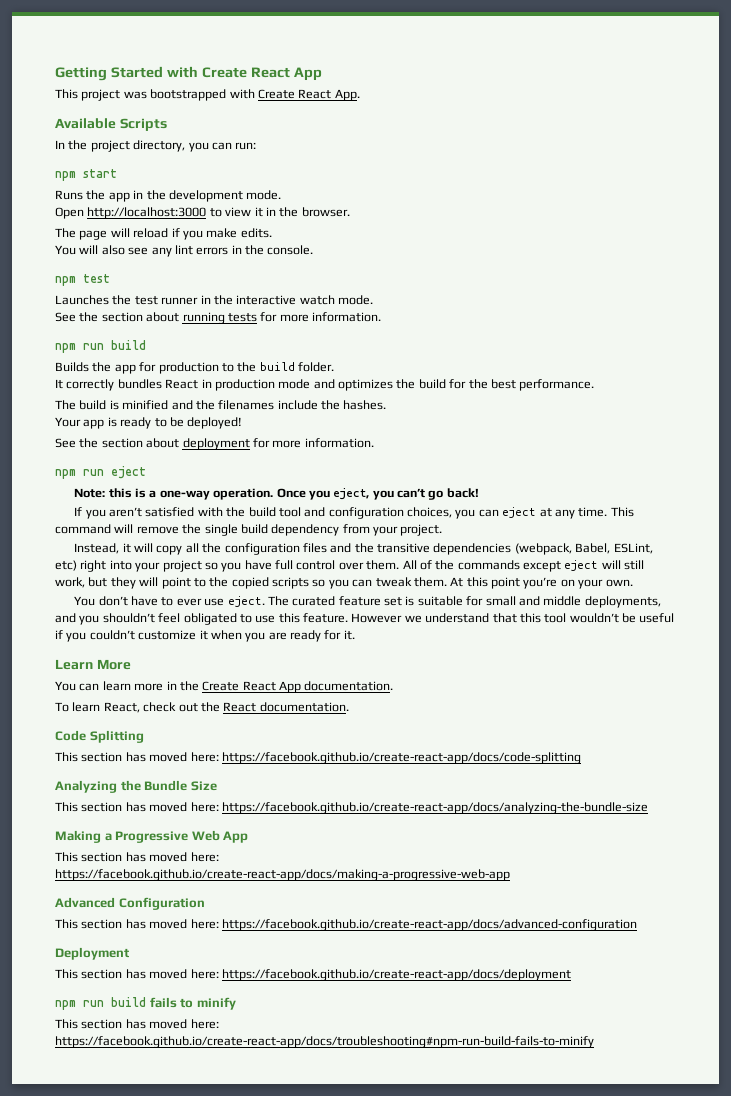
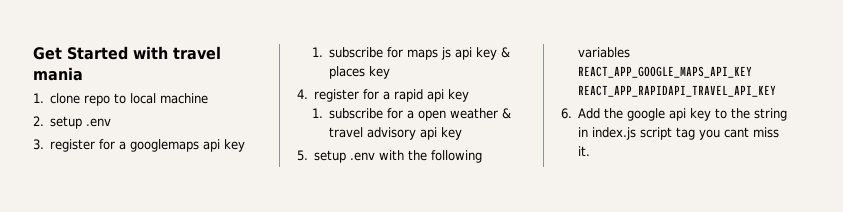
[55,67,107,81] Getting -> [33,47,62,60] Get
[201,67,322,81] [55,89,360,101] [55,118,167,131] [55,140,257,152] [55,169,117,181] [55,190,282,202] [55,207,350,219] [55,228,272,240] [55,245,314,257] [55,274,110,286] [55,295,373,305] [55,312,381,324] [55,340,146,353] [55,362,334,374] [55,379,595,391] [55,400,387,410] [55,417,243,429] [55,438,374,450] [55,466,146,479] [74,488,479,500] [74,507,634,519] [55,524,443,536] [74,543,653,555] [55,560,645,572] [55,577,633,589] [74,596,661,608] [55,613,675,625] [55,630,355,642] [55,659,131,670] [55,681,394,693] [55,702,349,713] [55,730,144,743] [55,752,581,764] [55,780,217,793] [55,802,648,814] [55,830,249,843] [55,852,219,862] [55,869,510,881] [55,897,205,910] [55,919,637,931] [55,947,130,960] [55,969,571,981] [55,997,236,1010] [55,1019,219,1029] [55,1036,594,1048] Create React App // This project was bootstrapped with Create React App. // Available Scripts // In the project directory, you can run: // npm start // Runs the app in the development mode. // Open http://localhost:3000 to view it in the browser. // The page will reload if you make edits. // You will also see any lint errors in the console. // npm test // Launches the test runner in the interactive watch mode. // See the section about running tests for more information. // npm run build // Builds the app for production to the build folder. // It correctly bundles React in production mode and optimizes the build for the best performance. // The build is minified and the filenames include the hashes. // Your app is ready to be deployed! // See the section about deployment for more information. // npm run eject // Note: this is a one-way operation. Once you eject, you can’t go back! // If you aren’t satisfied with the build tool and configuration choices, you can eject at any time. This command will remove the single build dependency from your project. // Instead, it will copy all the configuration files and the transitive dependencies (webpack, Babel, ESLint, etc) right into your project so you have full control over them. All of the commands except eject will still work, but they will point to the copied scripts so you can tweak them. At this point you’re on your own. // You don’t have to ever use eject. The curated feature set is suitable for small and middle deployments, and you shouldn’t feel obligated to use this feature. However we understand that this tool wouldn’t be useful if you couldn’t customize it when you are ready for it. // Learn More // You can learn more in the Create React App documentation. // To learn React, check out the React documentation. // Code Splitting // This section has moved here: https://facebook.github.io/create-react-app/docs/code-splitting // Analyzing the Bundle Size // This section has moved here: https://facebook.github.io/create-react-app/docs/analyzing-the-bundle-size // Making a Progressive Web App // This section has moved here: https://facebook.github.io/create-react-app/docs/making-a-progressive-web-app // Advanced Configuration // This section has moved here: https://facebook.github.io/create-react-app/docs/advanced-configuration // Deployment // This section has moved here: https://facebook.github.io/create-react-app/docs/deployment // npm run build fails to minify // This section has moved here: https://facebook.github.io/create-react-app/docs/troubleshooting#npm-run-build-fails-to-minify -> [173,46,221,60] [33,67,83,81] [33,93,209,106] [33,116,112,129] [33,139,246,152] [312,47,511,60] [329,66,391,79] [297,89,470,102] [312,108,512,121] [329,127,463,140] [297,150,483,163] [578,47,631,58] [578,66,753,78] [578,85,777,97] [561,108,788,121] [578,127,780,140] [578,146,591,156] travel mania // 1. clone repo to local machine // 2. setup .env // 3. register for a googlemaps api key // 1. subscribe for maps js api key & places key // 4. register for a rapid api key // 1. subscribe for a open weather & travel advisory api key // 5. setup .env with the following variables REACT_APP_GOOGLE_MAPS_API_KEY REACT_APP_RAPIDAPI_TRAVEL_API_KEY // 6. Add the google api key to the string in index.js script tag you cant miss it.

